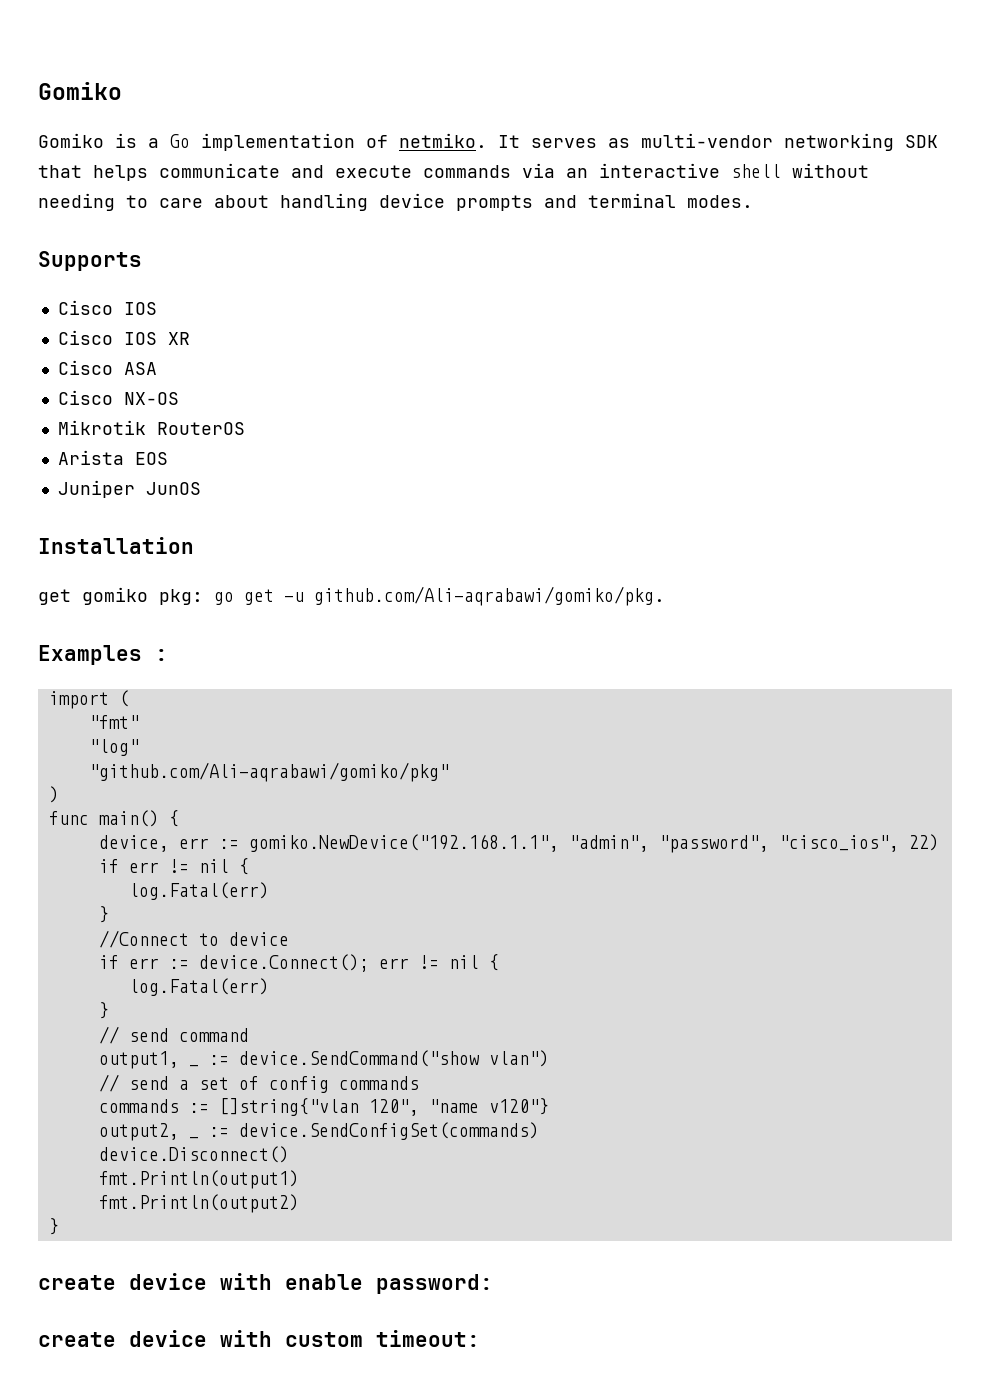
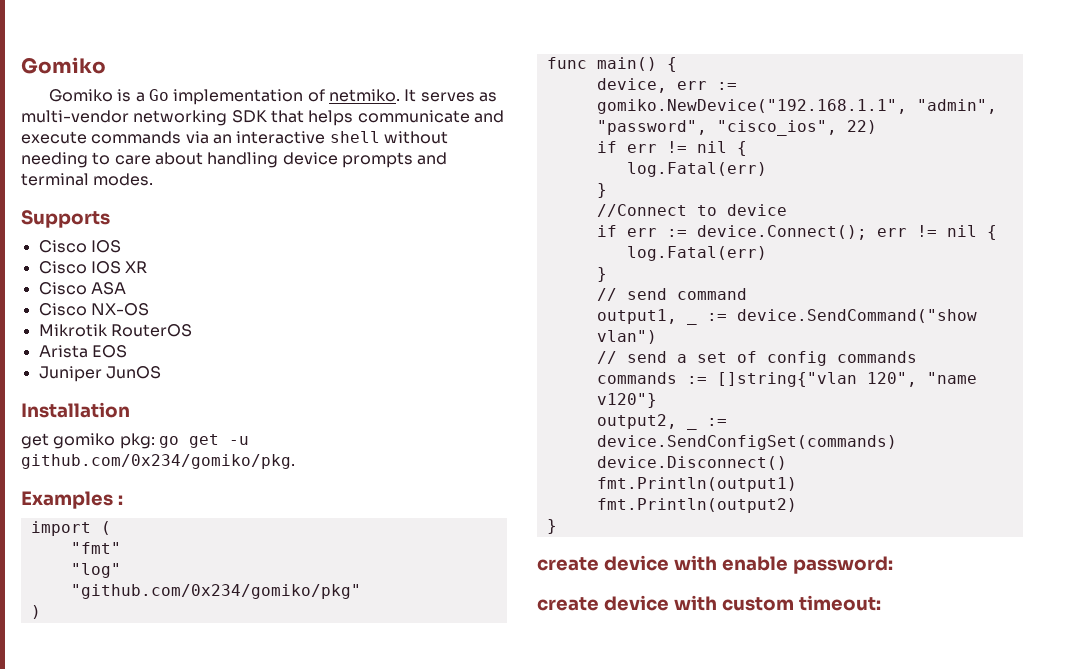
[314,586,665,606] github.com/Ali-aqrabawi/gomiko/pkg. -> [21,454,295,469] github.com/0x234/gomiko/pkg.
[88,762,449,782] "github.com/Ali-aqrabawi/gomiko/pkg" -> [70,584,361,599] "github.com/0x234/gomiko/pkg"

